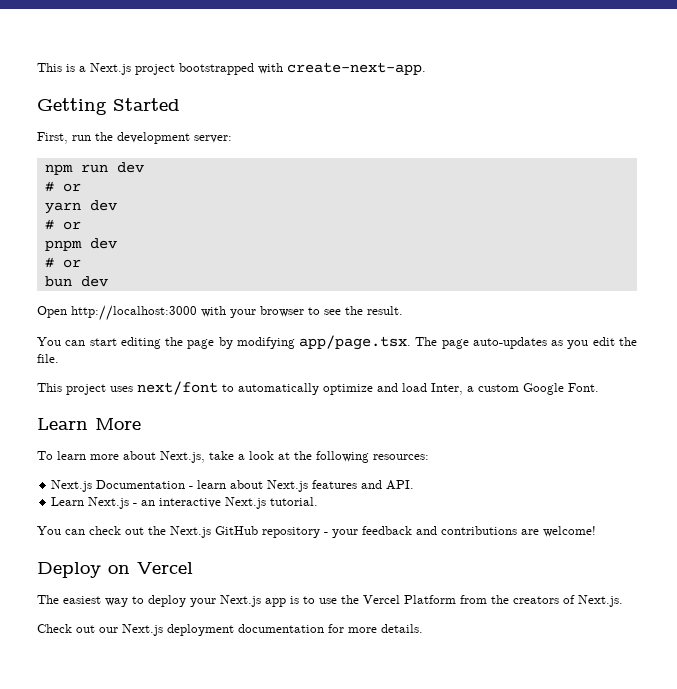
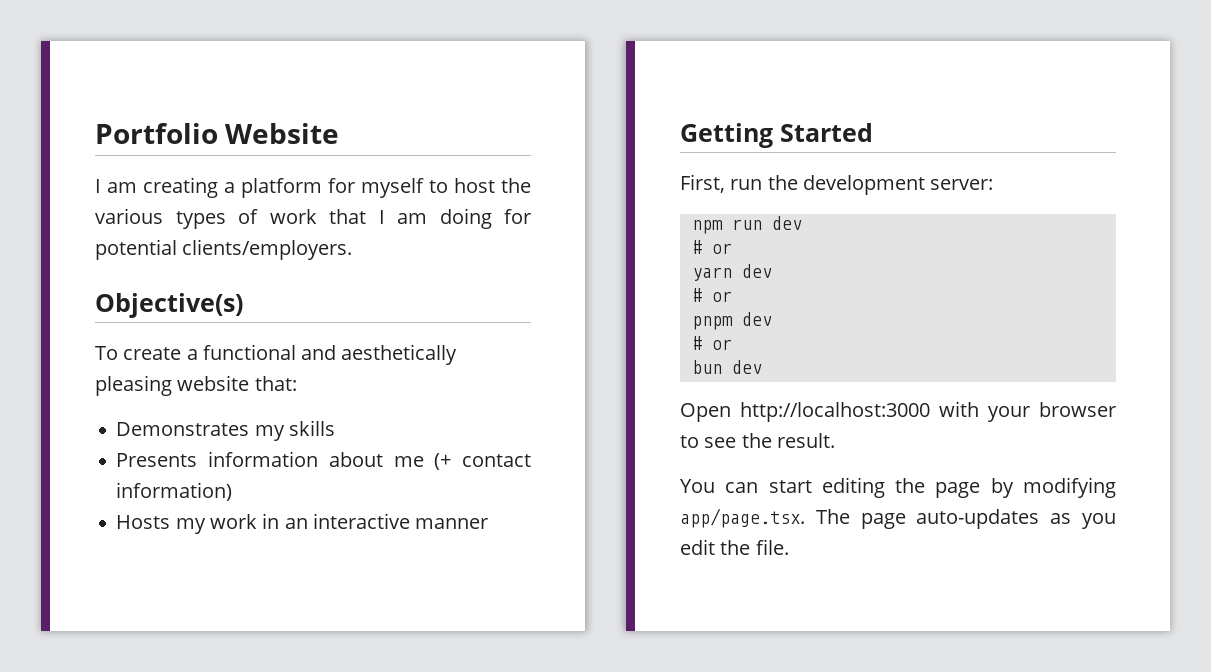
[37,62,426,75] This is a Next.js project bootstrapped with create-next-app. -> [95,123,340,144] [95,177,531,198] [95,208,531,229] [95,239,353,260] [95,293,243,318] [95,344,458,365] [95,375,297,396] [116,420,335,441] [116,451,531,470] [116,482,233,501] [116,513,489,534] Portfolio Website // I am creating a platform for myself to host the various types of work that I am doing for potential clients/employers. // Objective(s) // To create a functional and aesthetically pleasing website that: // Demonstrates my skills // Presents information about me (+ contact information) // Hosts my work in an interactive manner
[37,381,599,395] [37,418,141,430] [37,451,429,463] [51,480,415,492] [51,497,319,509] [37,526,596,538] [37,562,193,578] [37,595,623,607] [37,624,423,636] // This project uses next/font to automatically optimize and load Inter, a custom Google Font. // Learn More // To learn more about Next.js, take a look at the following resources: // Next.js Documentation - learn about Next.js features and API. // Learn Next.js - an interactive Next.js tutorial. // You can check out the Next.js GitHub repository - your feedback and contributions are welcome! // Deploy on Vercel // The easiest way to deploy your Next.js app is to use the Vercel Platform from the creators of Next.js. // Check out our Next.js deployment documentation for more details. -> (789, 547) none

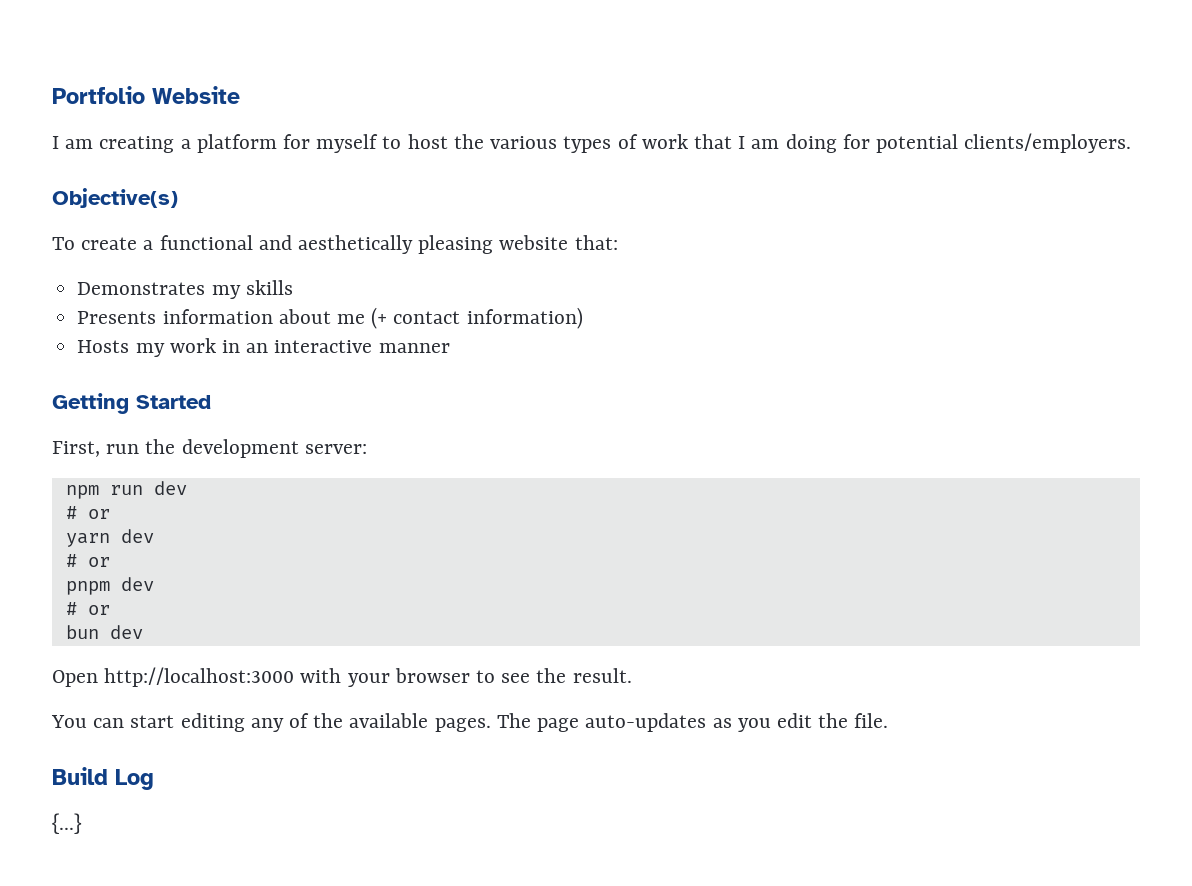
[895,477,1116,498] [680,508,805,528] the page by modifying app/page.tsx. -> [250,713,491,732] any of the available pages.
(789, 547) none -> [52,767,154,790] [52,813,82,834] // Build Log // {...}

